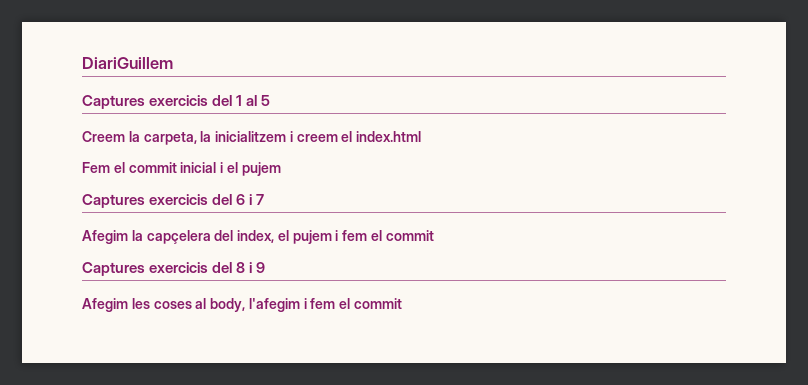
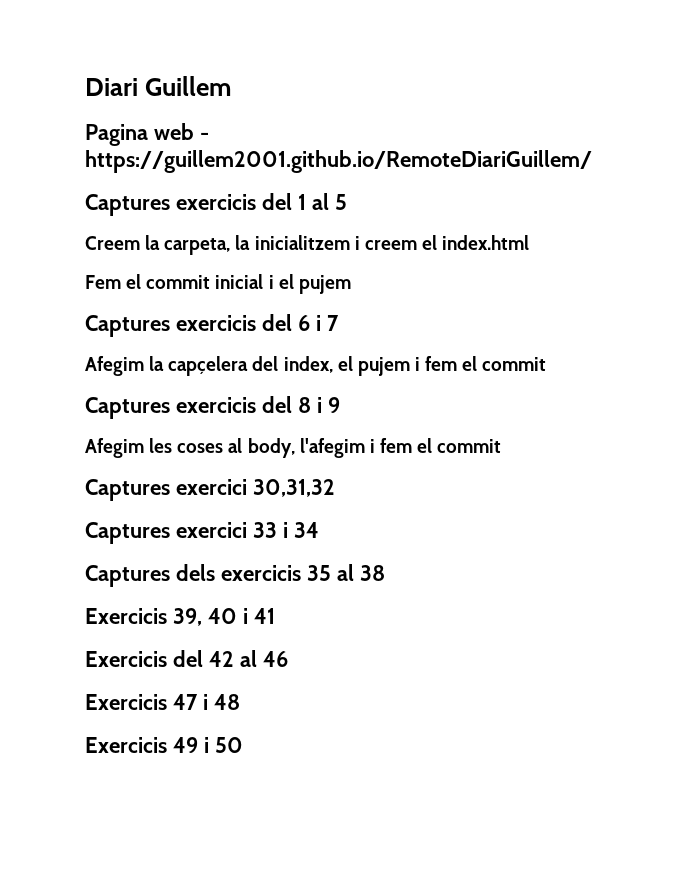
[82,57,173,69] DiariGuillem -> [85,76,233,96] [85,123,209,146] [85,150,592,173] Diari Guillem // Pagina web - https://guillem2001.github.io/RemoteDiariGuillem/
(403, 303) none -> [85,479,335,501] [85,522,319,544] [85,564,385,587] [85,608,275,626] [85,650,288,667] [85,694,240,710] [85,737,243,753] // Captures exercici 30,31,32 // Captures exercici 33 i 34 // Captures dels exercicis 35 al 38 // Exercicis 39, 40 i 41 // Exercicis del 42 al 46 // Exercicis 47 i 48 // Exercicis 49 i 50

